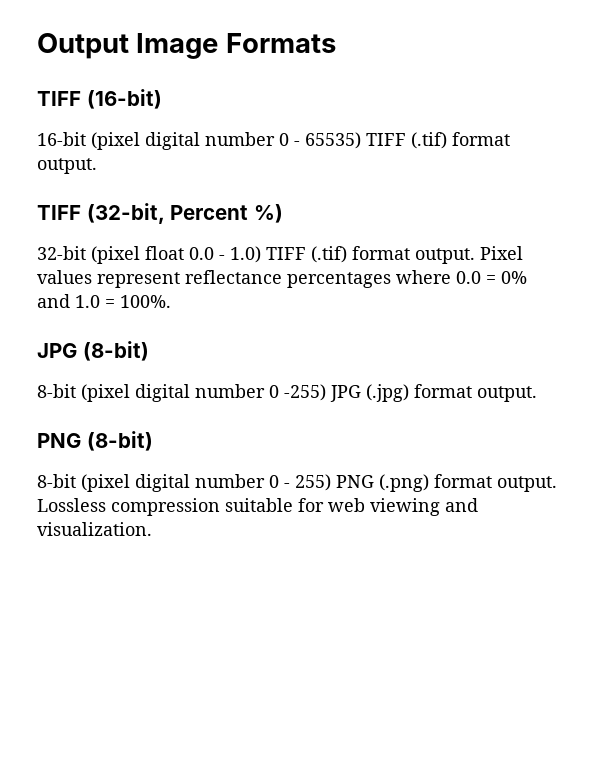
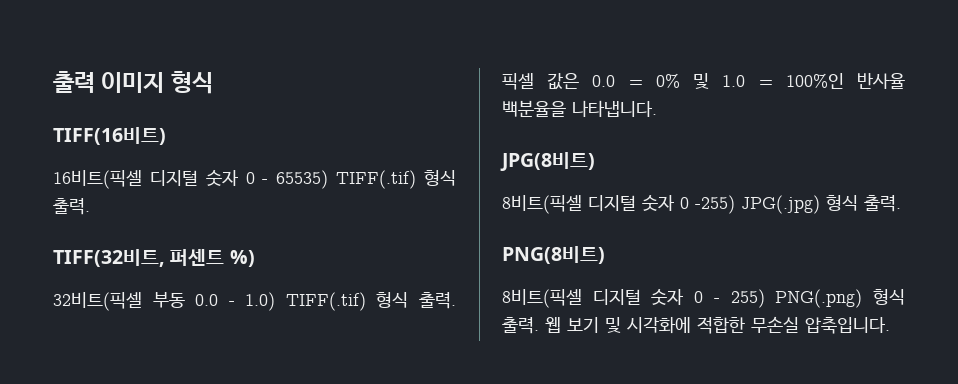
[37,33,336,59] [37,89,162,109] [37,132,510,150] [37,158,97,174] [37,203,283,224] [37,246,523,264] [37,270,451,288] Output Image Formats // TIFF (16-bit) // 16-bit (pixel digital number 0 - 65535) TIFF (.tif) format output. // TIFF (32-bit, Percent %) // 32-bit (pixel float 0.0 - 1.0) TIFF (.tif) format output. Pixel values represent reflectance percentages where -> [53,71,213,94] [53,127,166,145] [53,170,456,189] [53,198,90,215] [53,249,255,267] [53,292,456,311] [502,73,580,90] 출력 이미지 형식 // TIFF(16비트) // 16비트(픽셀 디지털 숫자 0 - 65535) TIFF(.tif) 형식 출력. // TIFF(32비트, 퍼센트 %) // 32비트(픽셀 부동 0.0 - 1.0) TIFF(.tif) 형식 출력. 픽셀 값은
[37,294,70,308] and -> [693,73,710,89] 및
[120,295,171,308] [37,341,149,361] [37,384,537,402] [37,431,153,451] [37,474,557,492] [37,498,478,516] [37,522,152,536] 100%. // JPG (8-bit) // 8-bit (pixel digital number 0 -255) JPG (.jpg) format output. // PNG (8-bit) // 8-bit (pixel digital number 0 - 255) PNG (.png) format output. Lossless compression suitable for web viewing and visualization. -> [785,73,905,89] [502,100,657,117] [500,152,595,171] [502,195,901,214] [502,246,605,264] [502,289,905,308] [502,316,890,334] 100%인 반사율 백분율을 나타냅니다. // JPG(8비트) // 8비트(픽셀 디지털 숫자 0 -255) JPG(.jpg) 형식 출력. // PNG(8비트) // 8비트(픽셀 디지털 숫자 0 - 255) PNG(.png) 형식 출력. 웹 보기 및 시각화에 적합한 무손실 압축입니다.

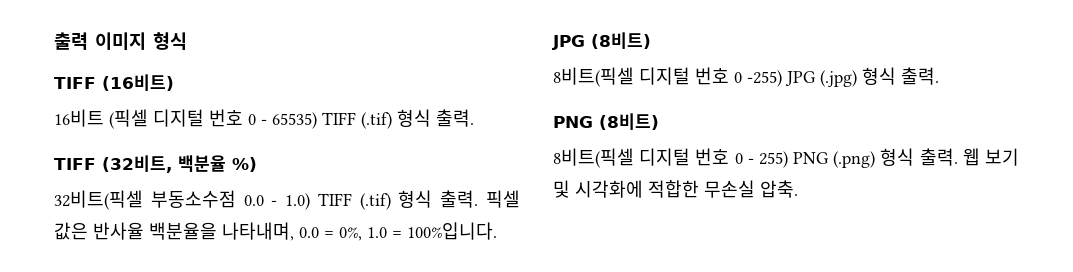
[53,127,166,145] [53,170,239,189] TIFF(16비트) // 16비트(픽셀 디지털 숫자 -> [54,74,174,91] [54,109,243,129] TIFF (16비트) // 16비트 (픽셀 디지털 번호
[336,170,456,189] [53,198,90,215] [53,249,225,267] TIFF(.tif) 형식 출력. // TIFF(32비트, 퍼센트 -> [322,109,474,129] [54,155,226,173] TIFF (.tif) 형식 출력. // TIFF (32비트, 백분율
[152,292,185,308] 부동 -> [150,190,236,208] 부동소수점
[285,292,366,311] TIFF(.tif) -> [317,193,391,210] TIFF (.tif)
[592,73,905,89] [502,100,657,117] [500,152,595,171] [502,195,675,214] 0.0 = 0% 및 1.0 = 100%인 반사율 백분율을 나타냅니다. // JPG(8비트) // 8비트(픽셀 디지털 숫자 -> [93,222,497,241] [552,32,651,50] [553,67,729,87] 반사율 백분율을 나타내며, 0.0 = 0%, 1.0 = 100%입니다. // JPG (8비트) // 8비트(픽셀 디지털 번호
[741,195,901,214] [502,246,605,264] [502,289,685,308] JPG(.jpg) 형식 출력. // PNG(8비트) // 8비트(픽셀 디지털 숫자 -> [785,67,939,87] [553,113,659,130] [553,148,730,168] JPG (.jpg) 형식 출력. // PNG (8비트) // 8비트(픽셀 디지털 번호
[775,289,863,308] PNG(.png) -> [793,151,876,168] PNG (.png)
[805,317,890,334] 압축입니다. -> [760,180,798,198] 압축.

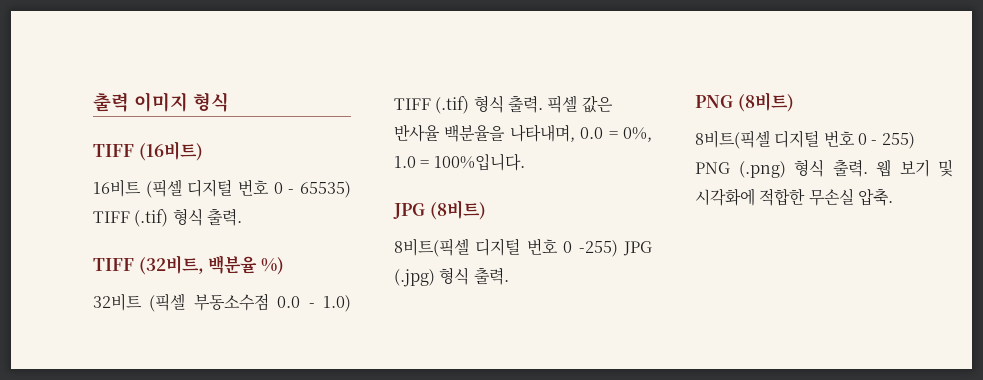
[54,190,143,210] 32비트(픽셀 -> [93,293,186,312] 32비트 (픽셀

